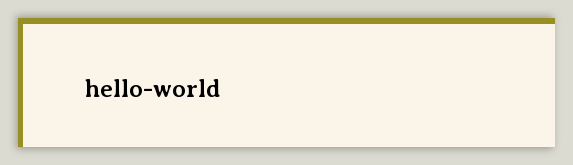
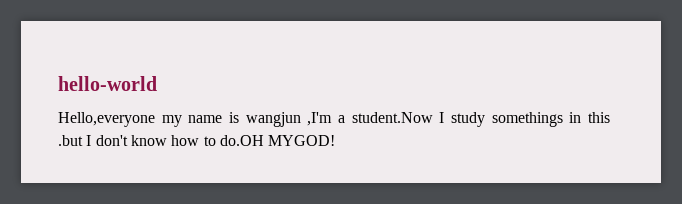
(220, 88) none -> [58,112,610,127] [58,135,336,146] // Hello,everyone my name is wangjun ,I'm a student.Now I study somethings in this .but I don't know how to do.OH MYGOD!

